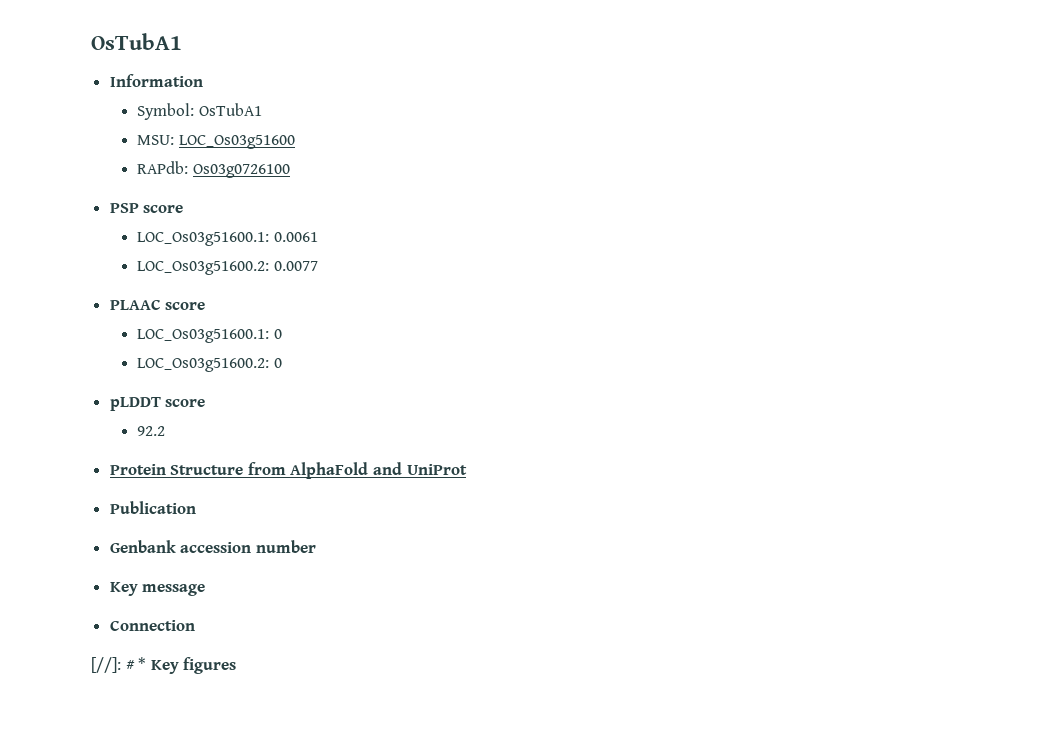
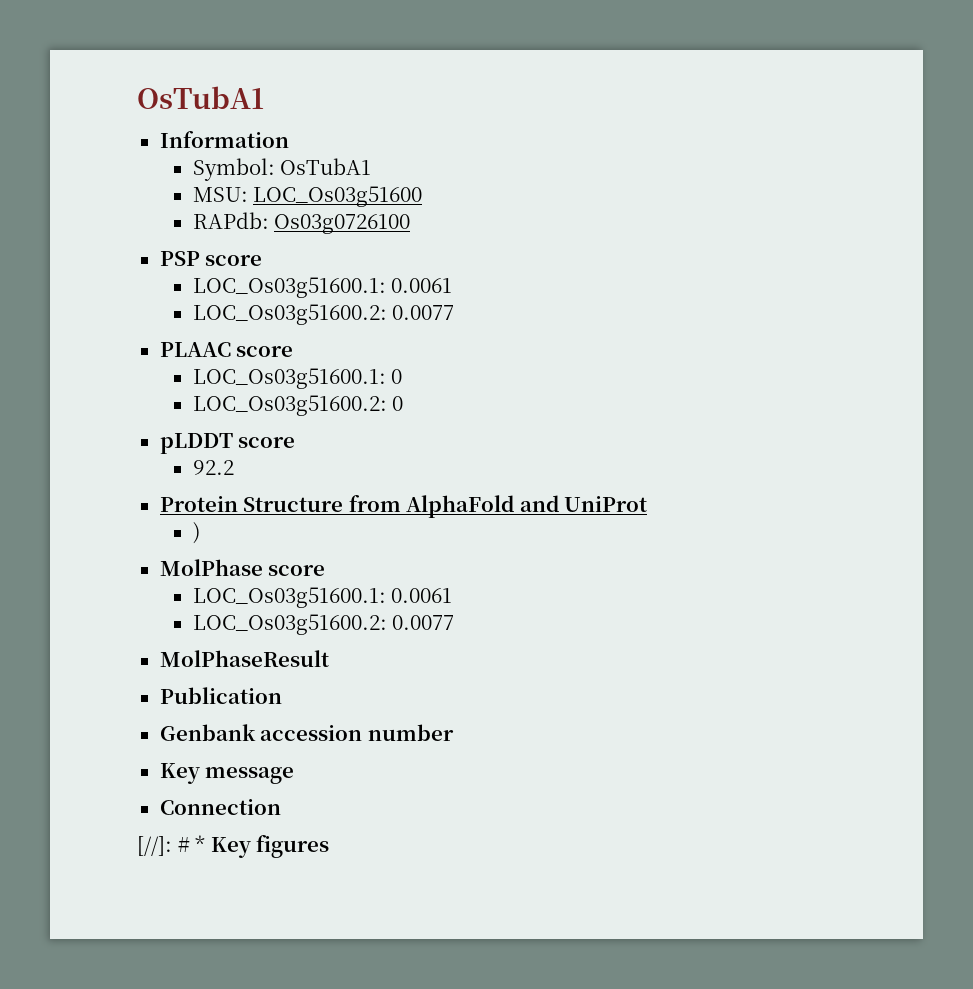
(467, 469) none -> [192,522,200,544] [159,559,326,576] [192,587,453,608] [192,614,455,635] [159,650,329,667] // ) // MolPhase score // LOC_Os03g51600.1: 0.0061 // LOC_Os03g51600.2: 0.0077 // MolPhaseResult

